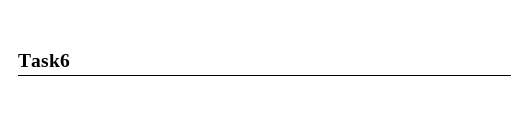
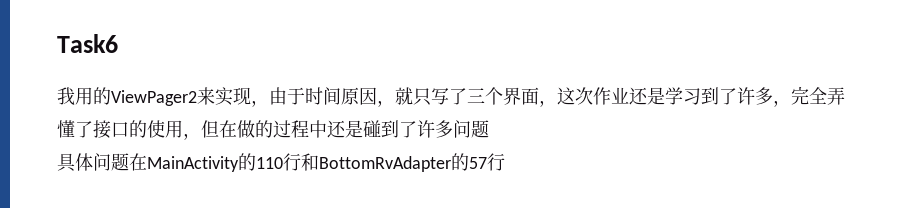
(70, 60) none -> [57,86,845,107] [57,120,489,140] [57,153,505,172] // 我用的ViewPager2来实现，由于时间原因，就只写了三个界面，这次作业还是学习到了许多，完全弄懂了接口的使用，但在做的过程中还是碰到了许多问题 // 具体问题在MainActivity的110行和BottomRvAdapter的57行

